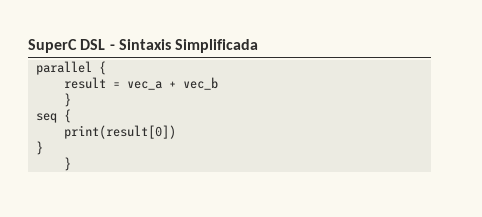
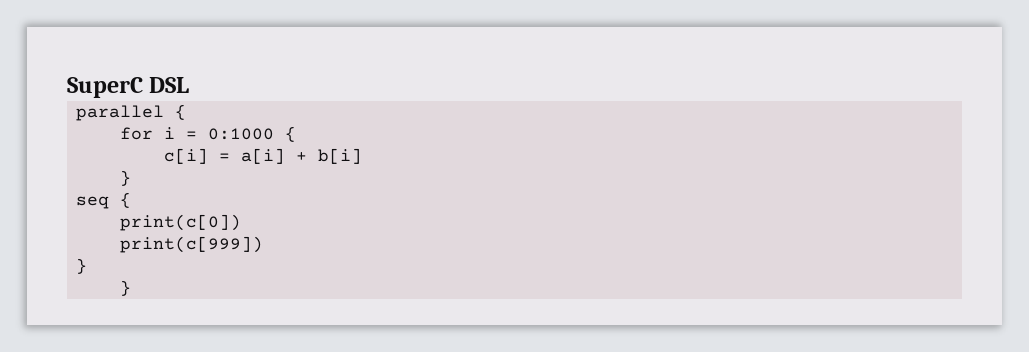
[109,39,259,53] - Sintaxis Simplificada -> (190, 85) none
[64,77,219,90] result = vec_a + vec_b -> [120,126,297,142] [164,148,363,164] for i = 0:1000 { // c[i] = a[i] + b[i]
[64,125,177,139] print(result[0]) -> [120,214,242,231] [120,236,264,253] print(c[0]) // print(c[999])

